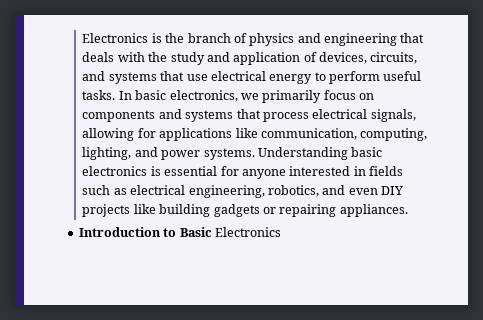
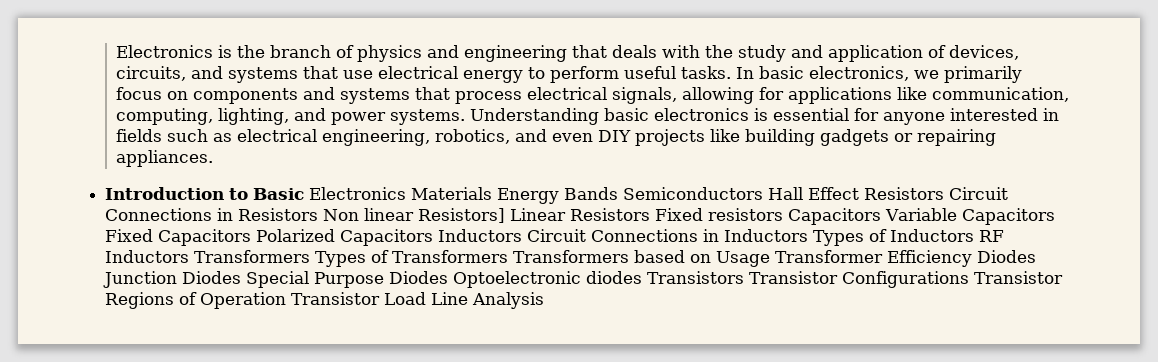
(281, 232) none -> [411,187,1009,204] [105,208,1056,225] [105,229,1005,246] [105,250,1037,267] [103,271,1064,288] [105,292,545,309] Materials Energy Bands Semiconductors Hall Effect Resistors Circuit Connections in Resistors Non linear Resistors] Linear Resistors Fixed resistors Capacitors Variable Capacitors Fixed Capacitors Polarized Capacitors Inductors Circuit Connections in Inductors Types of Inductors RF Inductors Transformers Types of Transformers Transformers based on Usage Transformer Efficiency Diodes Junction Diodes Special Purpose Diodes Optoelectronic diodes Transistors Transistor Configurations Transistor Regions of Operation Transistor Load Line Analysis

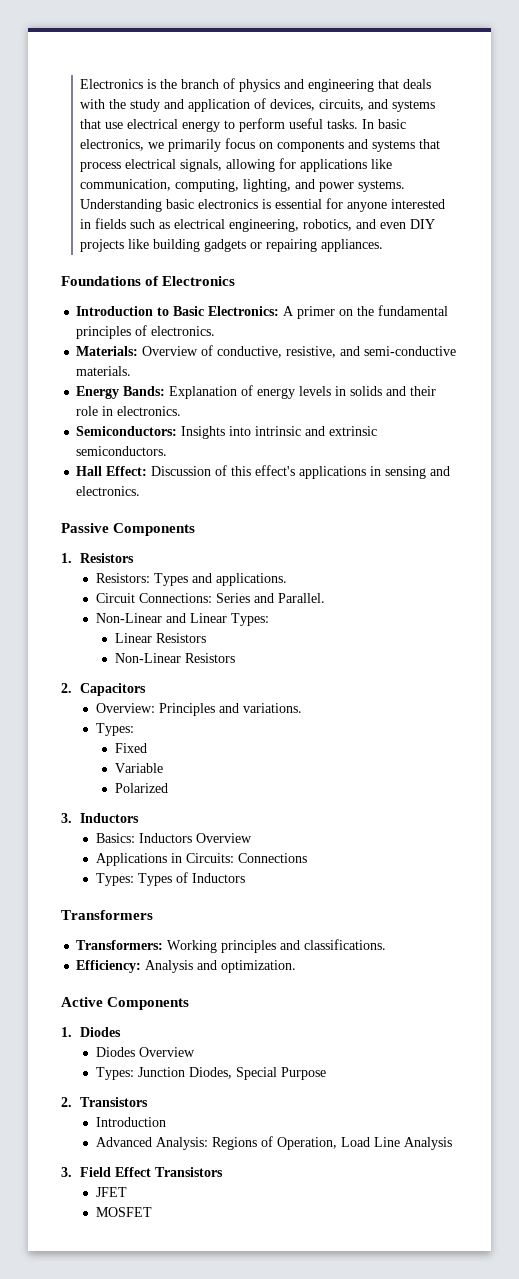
(214, 158) none -> [61,276,236,286] // Foundations of Electronics
[309,187,1009,204] [105,208,882,225] Electronics Materials Energy Bands Semiconductors Hall Effect Resistors Circuit Connections in Resistors Non linear Resistors] Linear Resistors Fixed resistors Capacitors -> [208,305,449,319] [76,325,216,339] [76,345,457,358] [76,366,132,376] [76,385,437,399] [76,406,182,416] [76,426,378,439] [76,446,168,456] [76,465,451,479] [76,486,141,496] [61,523,196,536] [61,553,135,563] [95,573,287,586] [95,593,325,603] [95,613,269,626] [115,633,207,643] [115,653,236,663] [61,683,147,696] [95,703,302,716] [95,723,134,736] [115,743,148,753] Electronics: A primer on the fundamental principles of electronics. // Materials: Overview of conductive, resistive, and semi-conductive materials. // Energy Bands: Explanation of energy levels in solids and their role in electronics. // Semiconductors: Insights into intrinsic and extrinsic semiconductors. // Hall Effect: Discussion of this effect's applications in sensing and electronics. // Passive Components // 1. Resistors // Resistors: Types and applications. // Circuit Connections: Series and Parallel. // Non-Linear and Linear Types: // Linear Resistors // Non-Linear Resistors // 2. Capacitors // Overview: Principles and variations. // Types: // Fixed //
[962,208,1056,225] [105,229,252,246] Capacitors Fixed Capacitors -> (164, 768) //
[340,229,809,246] Capacitors Inductors Circuit Connections in Inductors -> [61,813,140,823] [95,833,252,843] [95,853,307,866] [95,873,134,886] // 3. Inductors // Basics: Inductors Overview // Applications in Circuits: Connections // Types:
[979,230,1005,242] [105,250,1037,267] [103,271,1064,288] [105,292,545,309] RF Inductors Transformers Types of Transformers Transformers based on Usage Transformer Efficiency Diodes Junction Diodes Special Purpose Diodes Optoelectronic diodes Transistors Transistor Configurations Transistor Regions of Operation Transistor Load Line Analysis -> [61,910,153,920] [76,939,387,953] [76,960,297,973] [61,997,190,1010] [61,1027,122,1037] [95,1047,195,1057] [95,1067,326,1080] [61,1097,149,1107] [95,1117,166,1127] [95,1136,452,1150] [61,1167,224,1177] [95,1187,127,1197] [95,1207,152,1217] // Transformers // Transformers: Working principles and classifications. // Efficiency: Analysis and optimization. // Active Components // 1. Diodes // Diodes Overview // Types: Junction Diodes, Special Purpose // 2. Transistors // Introduction // Advanced Analysis: Regions of Operation, Load Line Analysis // 3. Field Effect Transistors // JFET // MOSFET

